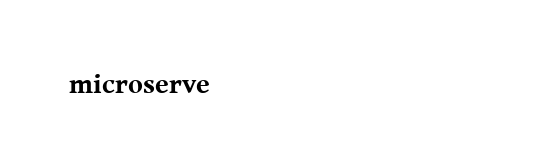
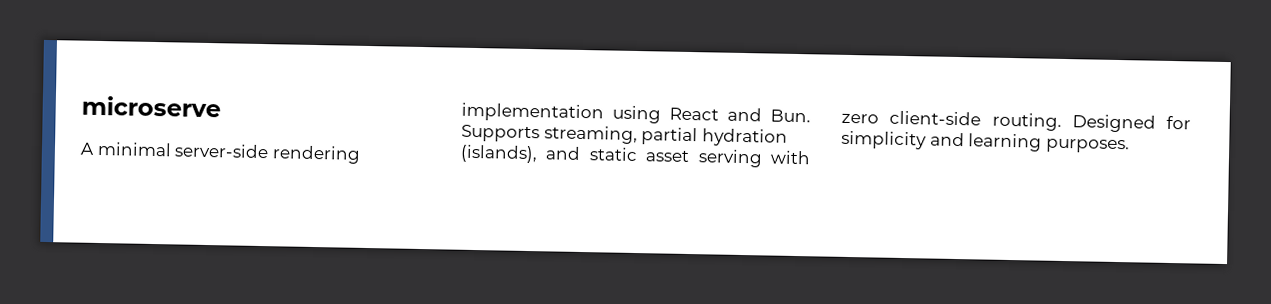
(210, 83) none -> [80,141,361,164] [461,102,811,124] [461,124,788,147] [460,144,811,168] [841,110,1191,133] [841,130,1130,154] // A minimal server-side rendering implementation using React and Bun. Supports streaming, partial hydration (islands), and static asset serving with zero client-side routing. Designed for simplicity and learning purposes.

